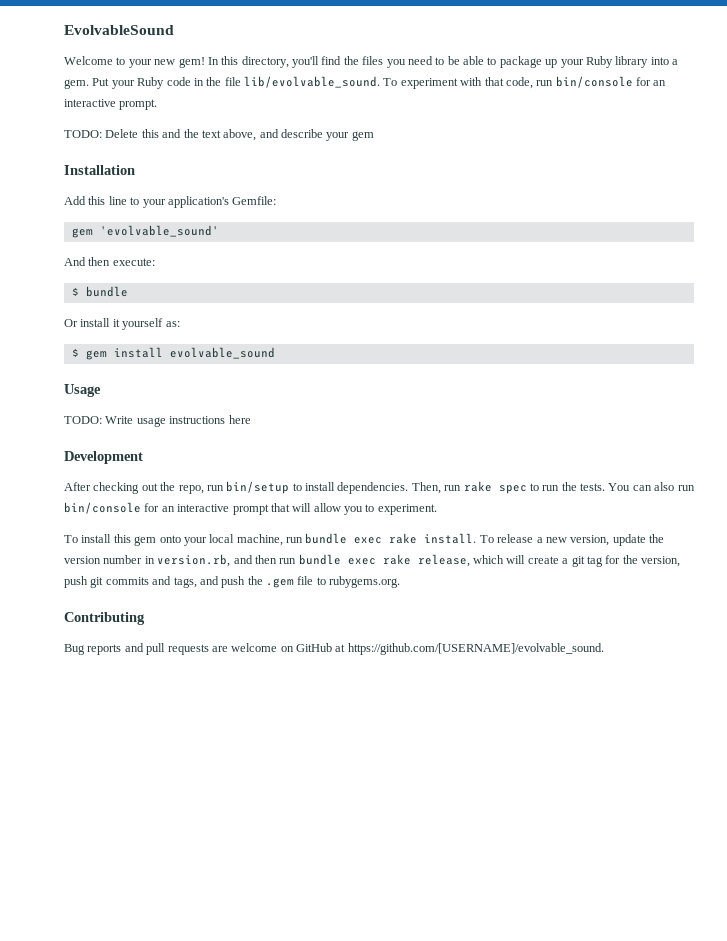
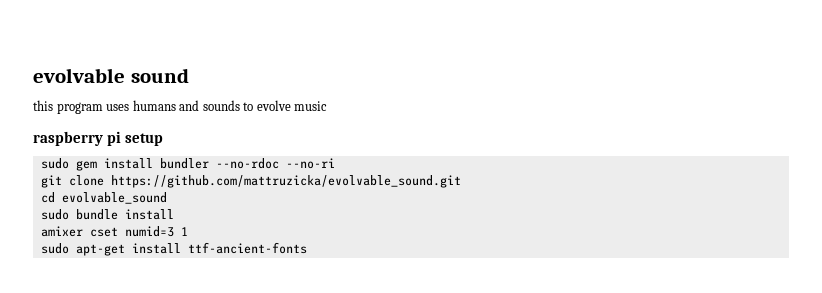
[64,25,174,35] [64,56,678,68] [64,76,667,89] [64,99,158,110] [64,129,374,141] [64,165,135,175] [64,196,277,208] [71,225,219,238] [64,257,155,266] [71,286,128,297] [64,318,180,330] [71,347,275,360] [64,384,101,397] [64,415,251,427] [64,451,143,464] [64,481,695,494] [64,502,437,515] [64,533,664,546] [64,554,680,567] [64,576,401,588] [64,612,145,625] [64,643,604,655] EvolvableSound // Welcome to your new gem! In this directory, you'll find the files you need to be able to package up your Ruby library into a gem. Put your Ruby code in the file lib/evolvable_sound. To experiment with that code, run bin/console for an interactive prompt. // TODO: Delete this and the text above, and describe your gem // Installation // Add this line to your application's Gemfile: // gem 'evolvable_sound' // And then execute: // $ bundle // Or install it yourself as: // $ gem install evolvable_sound // Usage // TODO: Write usage instructions here // Development // After checking out the repo, run bin/setup to install dependencies. Then, run rake spec to run the tests. You can also run bin/console for an interactive prompt that will allow you to experiment. // To install this gem onto your local machine, run bundle exec rake install. To release a new version, update the version number in version.rb, and then run bundle exec rake release, which will create a git tag for the version, push git commits and tags, and push the .gem file to rubygems.org. // Contributing // Bug reports and pull requests are welcome on GitHub at https://github.com/[USERNAME]/evolvable_sound. -> [33,68,189,83] [33,100,328,114] [33,131,164,146] [40,158,335,171] [40,175,461,188] [40,192,167,204] [40,209,174,220] [40,226,188,237] [40,242,307,256] evolvable sound // this program uses humans and sounds to evolve music // raspberry pi setup // sudo gem install bundler --no-rdoc --no-ri // git clone https://github.com/mattruzicka/evolvable_sound.git // cd evolvable_sound // sudo bundle install // amixer cset numid=3 1 // sudo apt-get install ttf-ancient-fonts

